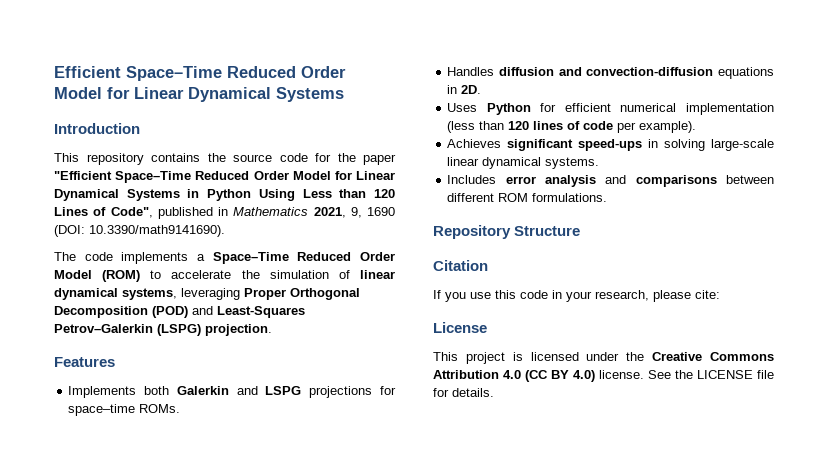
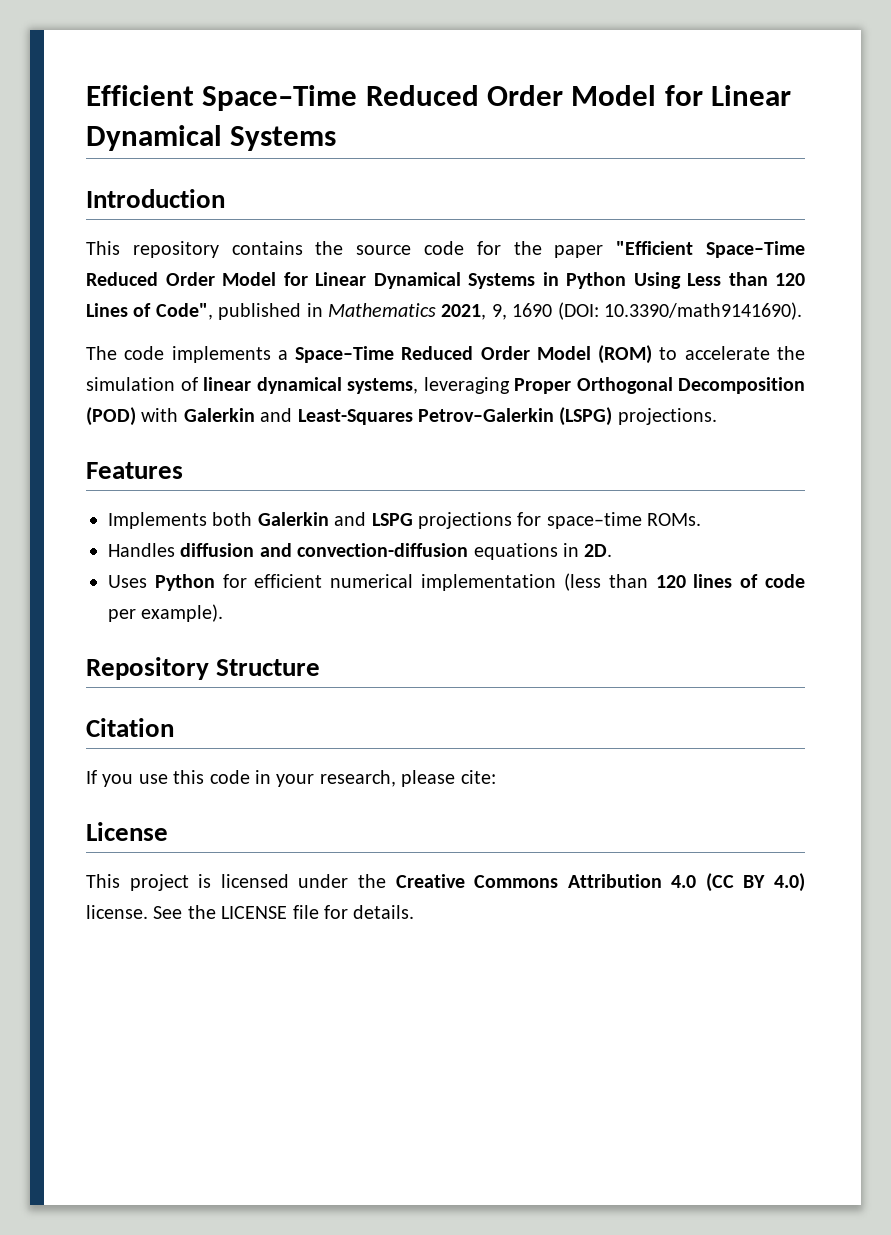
(188, 312) none -> [141,408,255,422] with Galerkin
[205,324,272,336] projection. -> [617,408,717,425] projections.
[447,139,774,151] [447,157,600,169] [447,175,774,187] [447,193,608,202] // Achieves significant speed-ups in solving large-scale linear dynamical systems. // Includes error analysis and comparisons between different ROM formulations. -> (224, 613) none

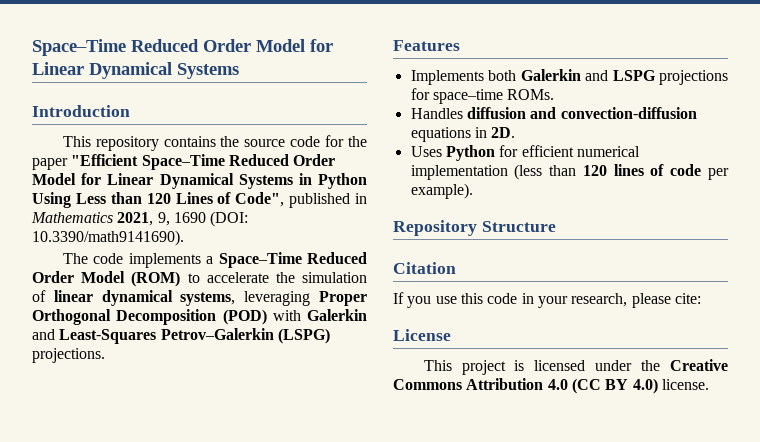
[86,85,194,106] Efficient -> (32, 47) none
[153,905,415,919] See the LICENSE file for details. -> (709, 384) none

